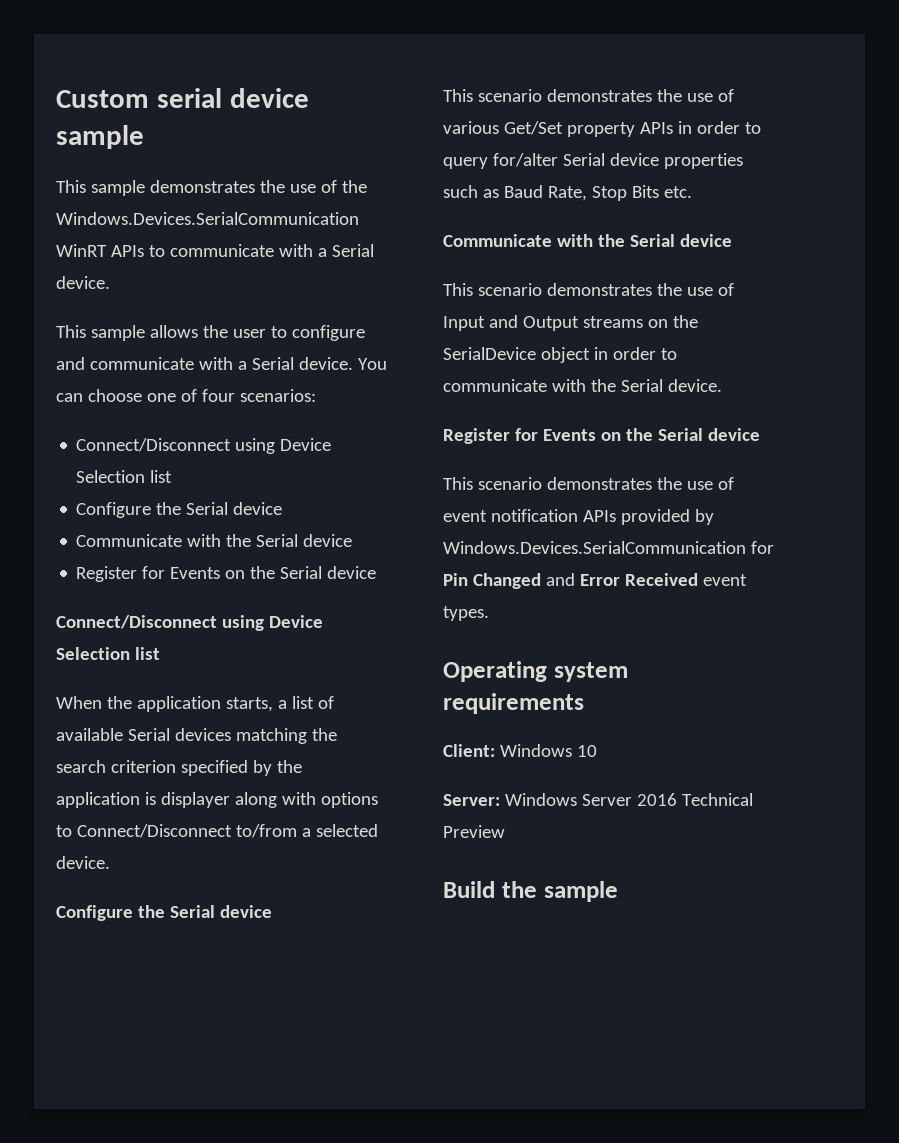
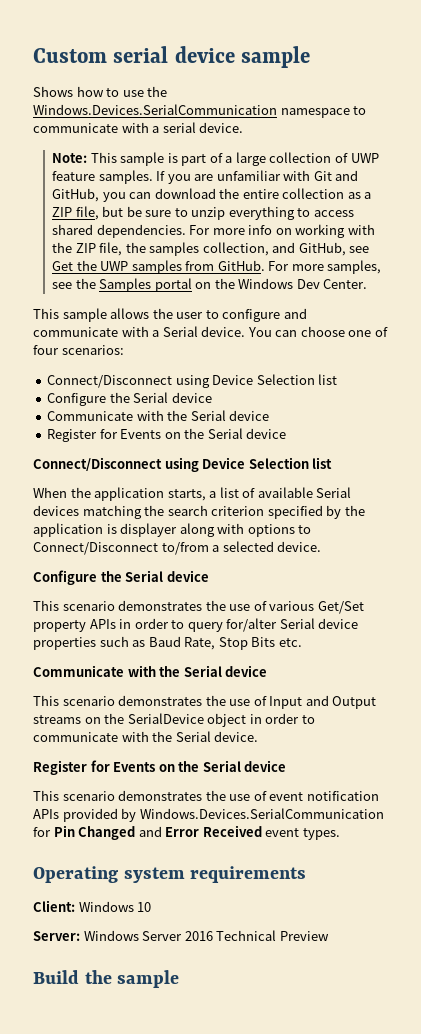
[56,180,367,196] [56,212,359,225] [56,244,144,257] This sample demonstrates the use of the Windows.Devices.SerialCommunication WinRT APIs -> [33,86,168,97] [33,104,350,118] Shows how to use the Windows.Devices.SerialCommunication namespace
[331,244,374,257] [56,276,110,289] Serial device. -> [162,122,244,133] [52,152,379,166] [52,170,359,184] [52,188,372,202] [52,206,354,220] [52,224,375,238] [52,242,370,256] [52,260,382,274] [52,278,368,292] serial device. // Note: This sample is part of a large collection of UWP feature samples. If you are unfamiliar with Git and GitHub, you can download the entire collection as a ZIP file, but be sure to unzip everything to access shared dependencies. For more info on working with the ZIP file, the samples collection, and GitHub, see Get the UWP samples from GitHub. For more samples, see the Samples portal on the Windows Dev Center.

